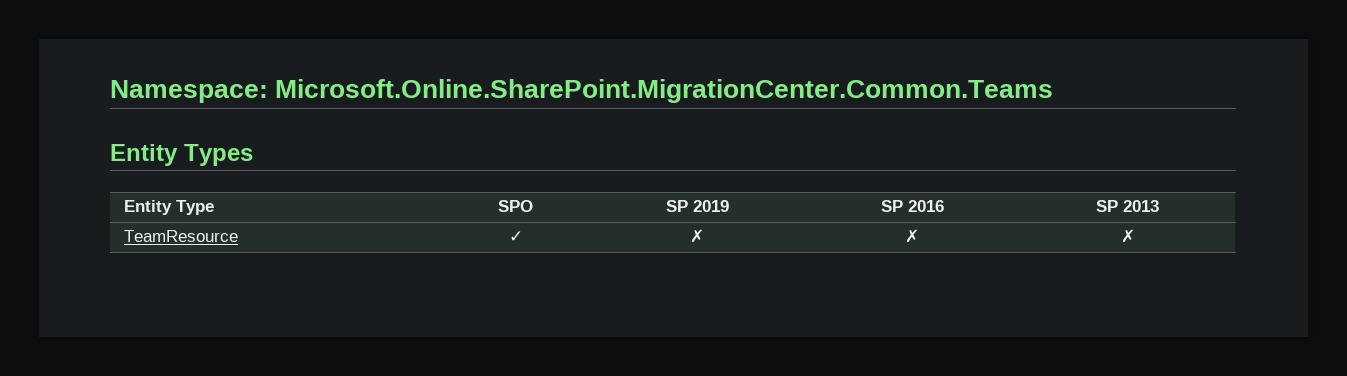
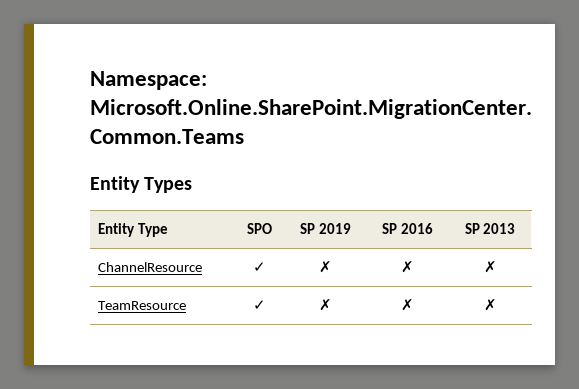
(1159, 206) none -> [97,262,202,272] [253,262,266,272] [319,261,332,273] [401,261,414,273] [483,261,497,273] // ChannelResource | ✓ | ✗ | ✗ | ✗

